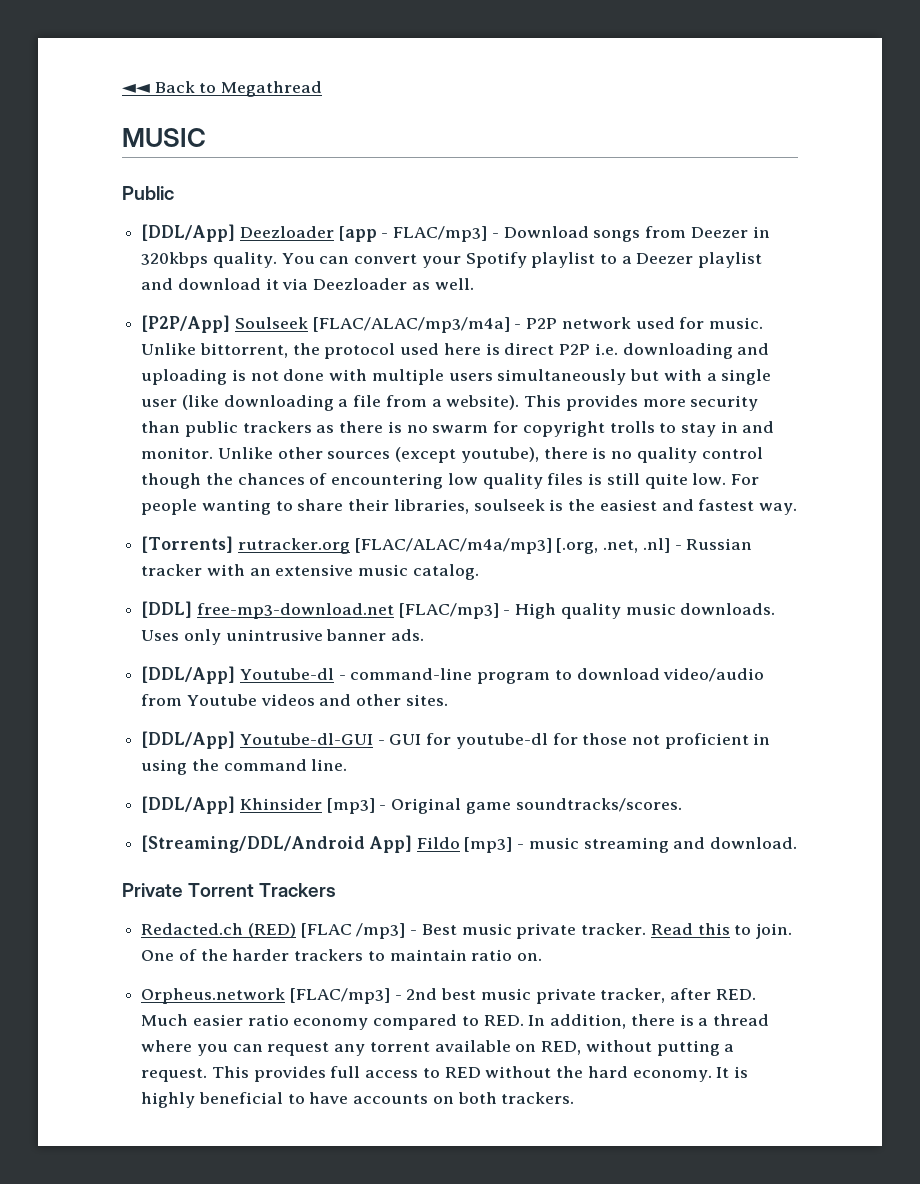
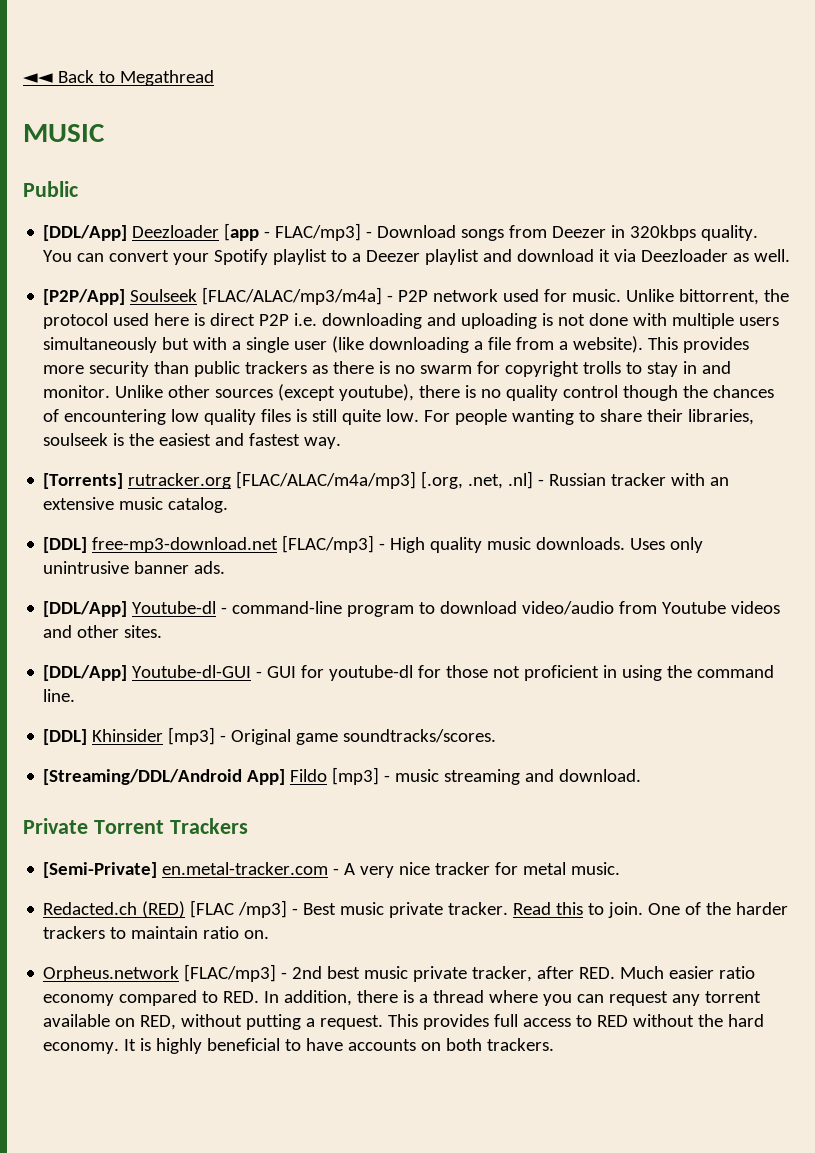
[141,796,236,814] [DDL/App] -> [43,729,88,745] [DDL]
(337, 890) none -> [43,862,621,878] // [Semi-Private] en.metal-tracker.com - A very nice tracker for metal music.

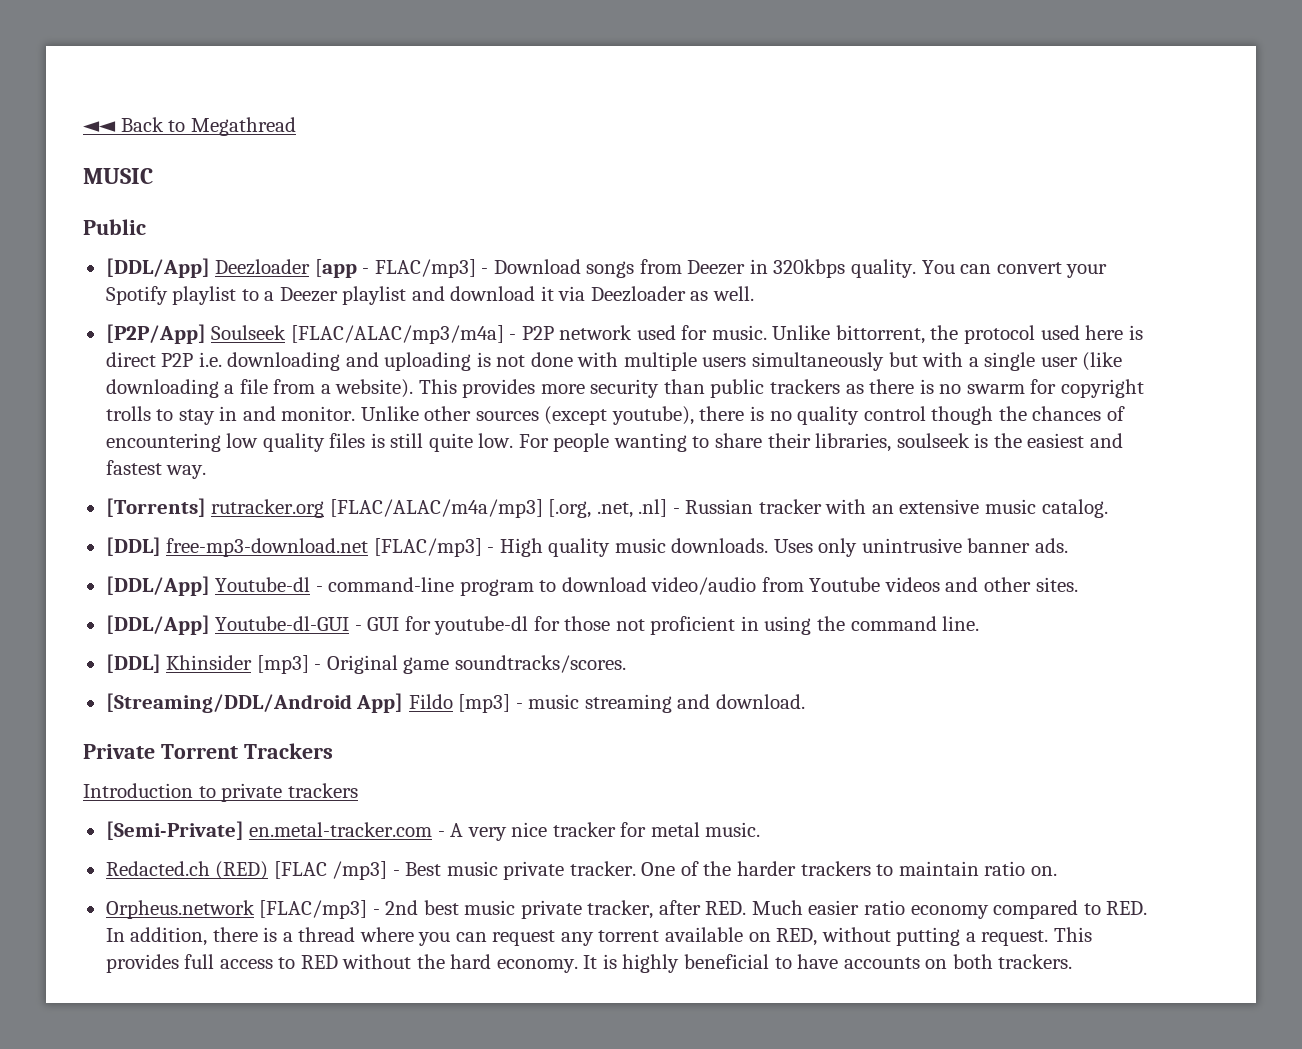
(248, 826) none -> [83,783,358,802] // Introduction to private trackers
[513,902,644,918] Read this to join. -> (636, 868) none

